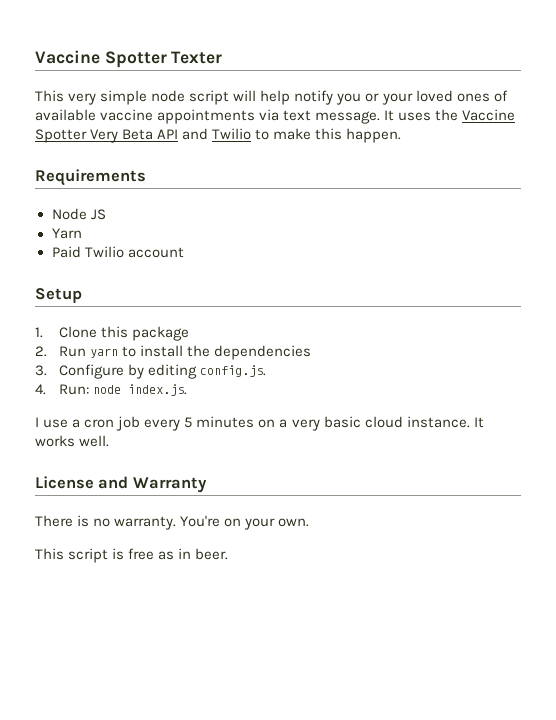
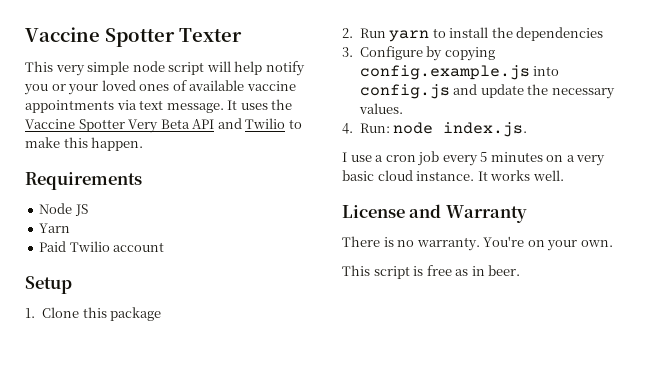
[148,364,267,379] editing config.js. -> [444,47,495,61] [359,65,560,80] [359,84,615,99] [358,103,403,114] copying config.example.js into config.js and update the necessary values.

